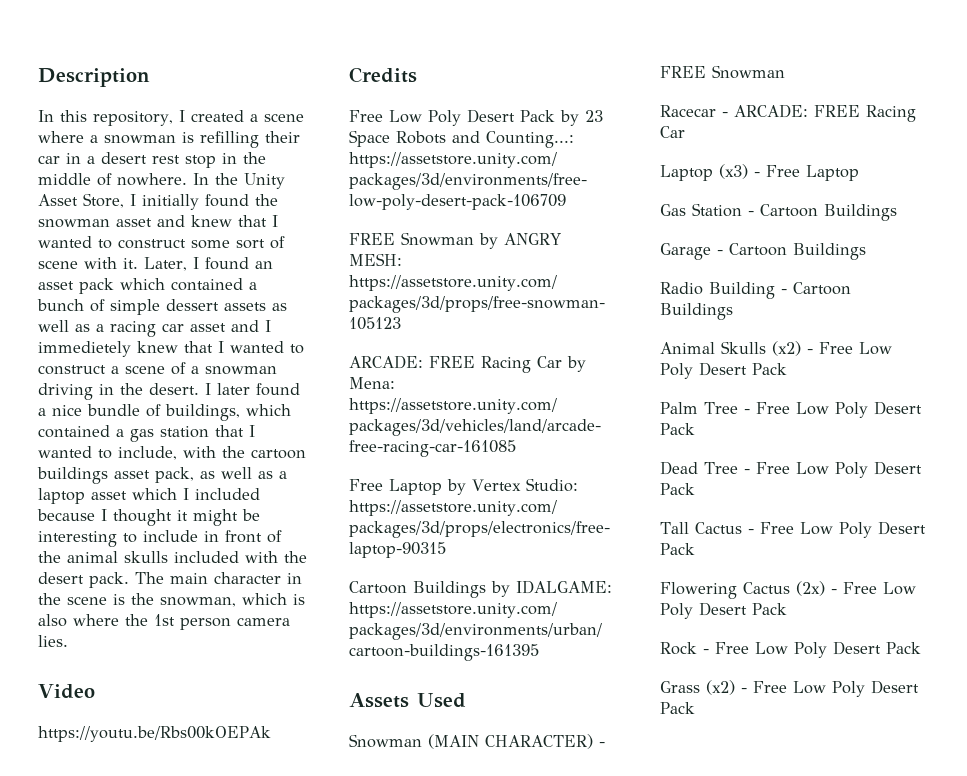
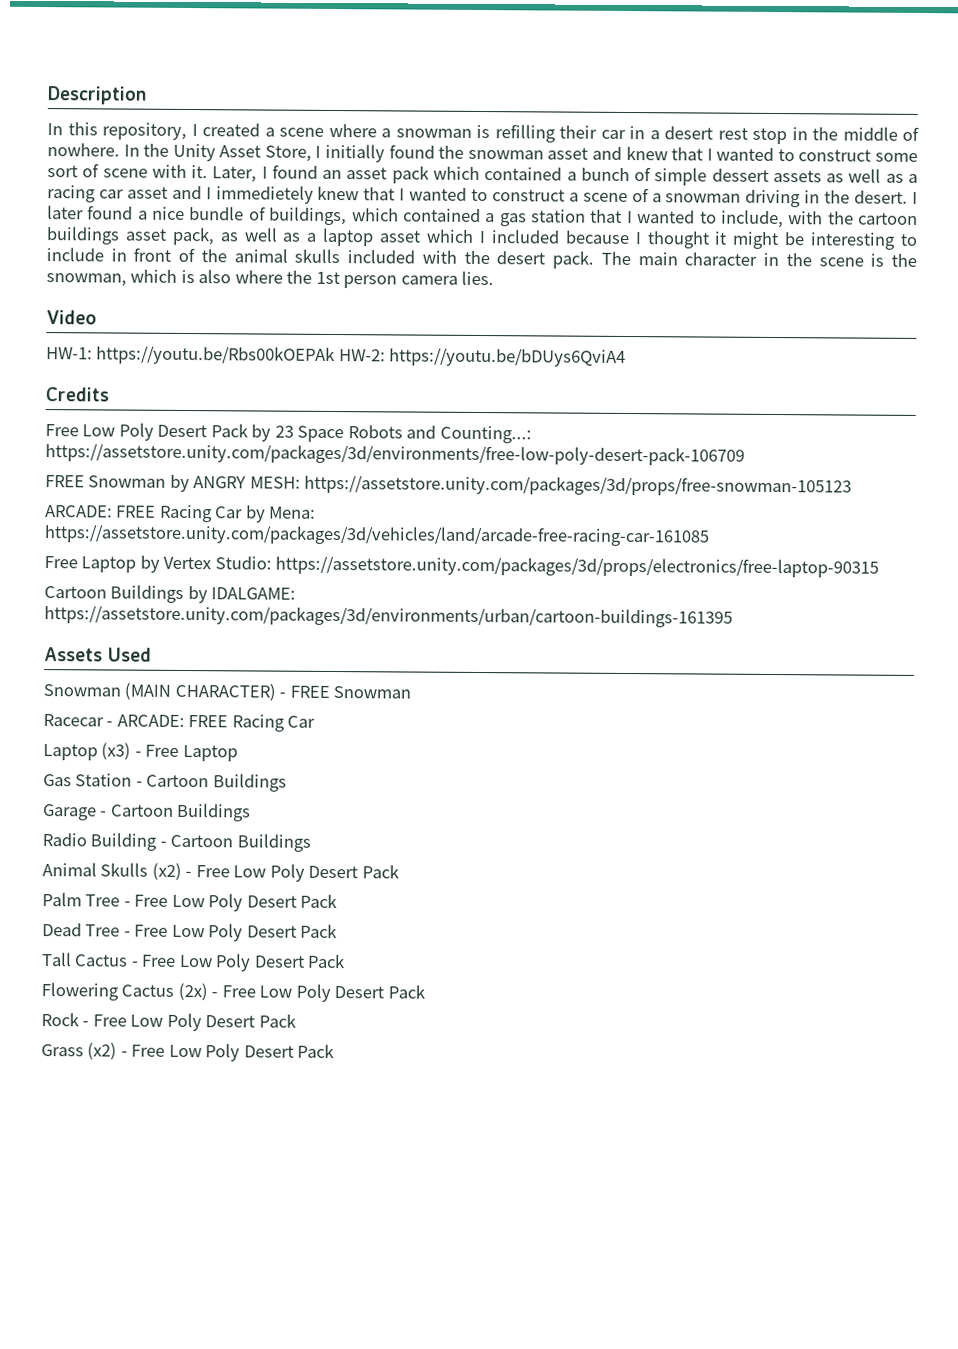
(95, 691) none -> [46,347,93,360] HW-1:
(271, 734) none -> [338,347,627,367] HW-2: https://youtu.be/bDUys6QviA4

